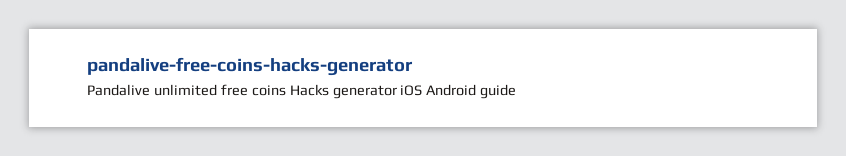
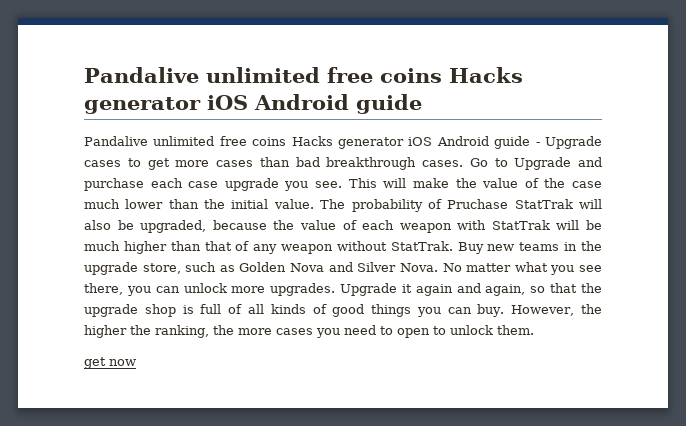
[87,57,413,76] [87,84,517,99] pandalive-free-coins-hacks-generator // Pandalive unlimited free coins Hacks generator iOS Android guide -> [84,67,523,83] [84,94,422,114] [84,136,602,149] [84,157,602,170] [84,178,603,191] [84,199,602,212] [84,220,602,233] [84,241,603,254] [84,262,603,275] [84,283,603,296] [84,304,602,317] [84,325,534,338] [84,357,136,369] Pandalive unlimited free coins Hacks generator iOS Android guide // Pandalive unlimited free coins Hacks generator iOS Android guide - Upgrade cases to get more cases than bad breakthrough cases. Go to Upgrade and purchase each case upgrade you see. This will make the value of the case much lower than the initial value. The probability of Pruchase StatTrak will also be upgraded, because the value of each weapon with StatTrak will be much higher than that of any weapon without StatTrak. Buy new teams in the upgrade store, such as Golden Nova and Silver Nova. No matter what you see there, you can unlock more upgrades. Upgrade it again and again, so that the upgrade shop is full of all kinds of good things you can buy. However, the higher the ranking, the more cases you need to open to unlock them. // get now

